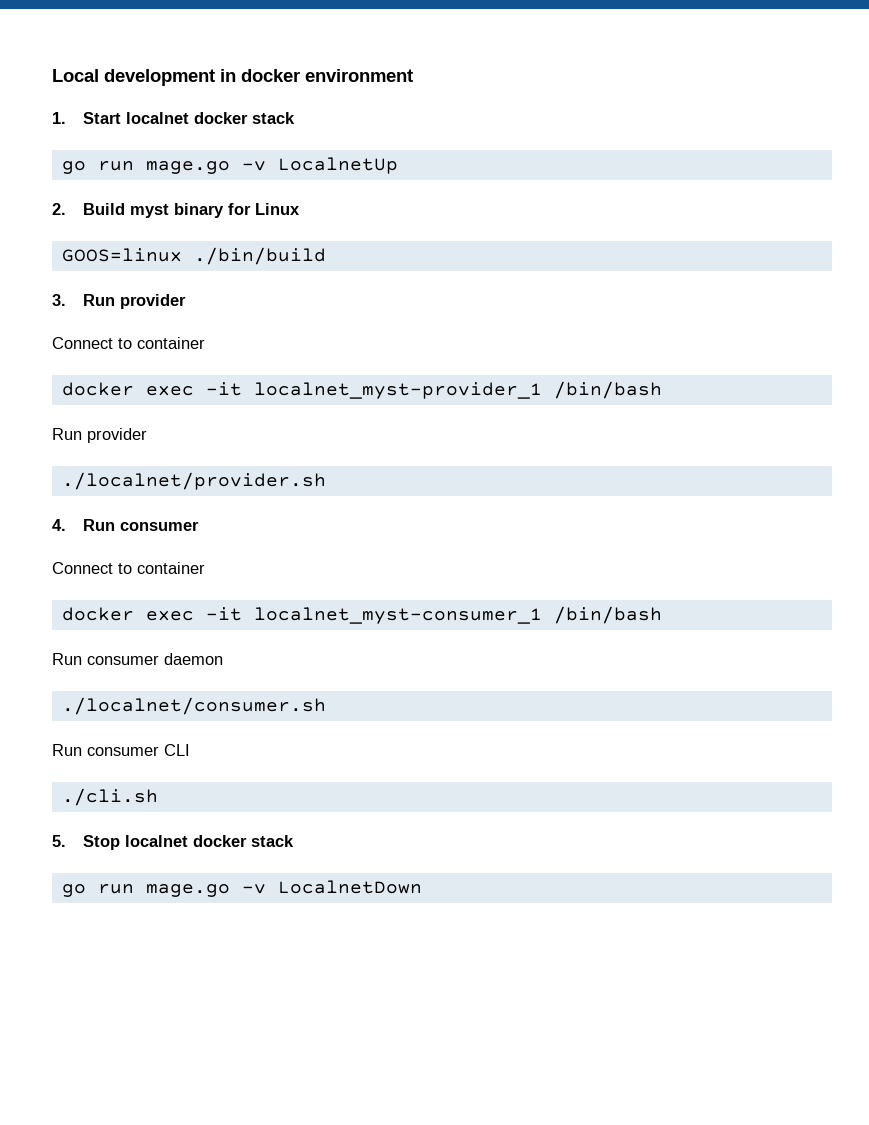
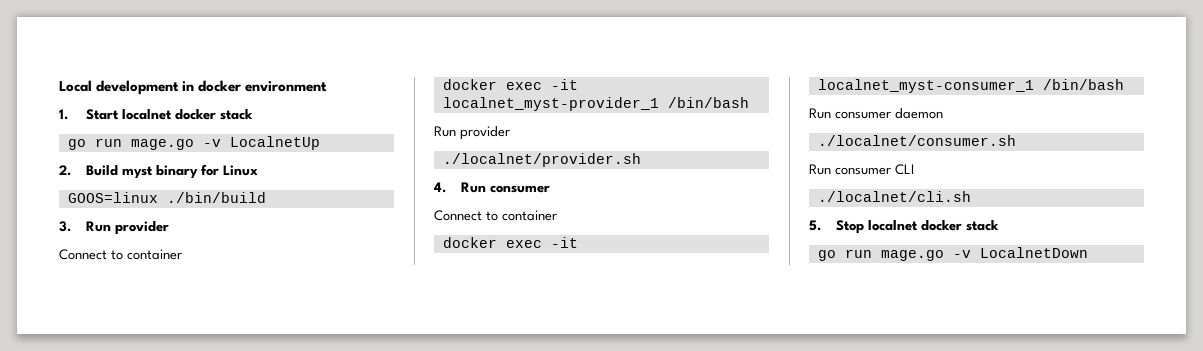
[61,788,158,806] ./cli.sh -> [817,191,971,202] ./localnet/cli.sh

